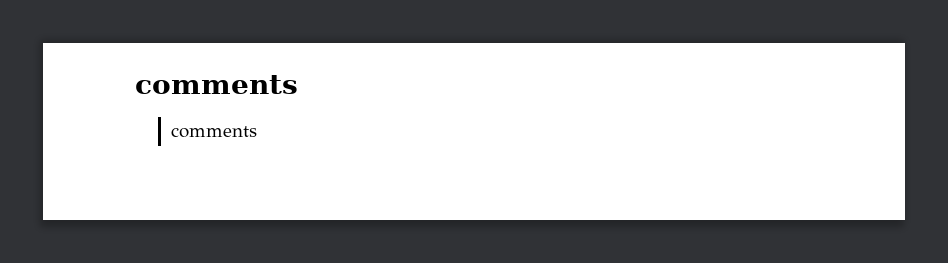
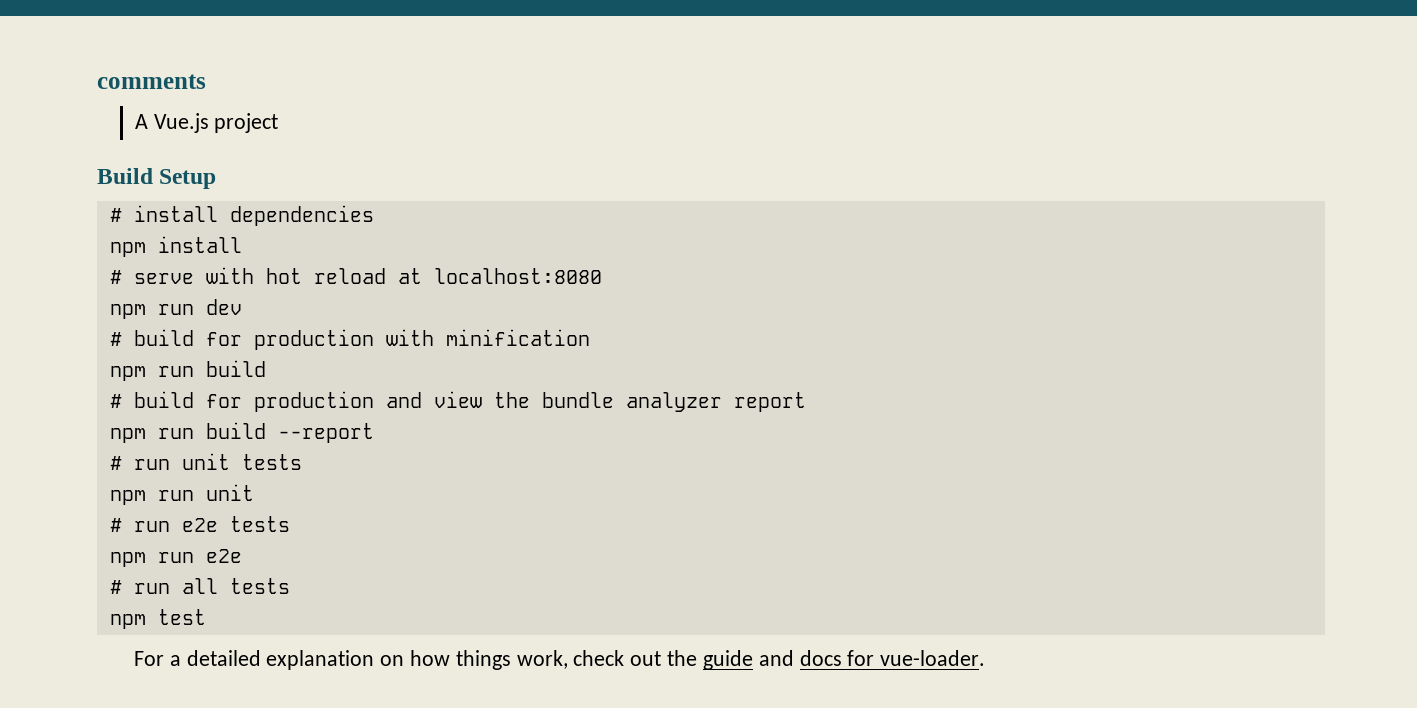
[171,126,258,138] comments -> [134,113,279,133] [97,168,217,189] [109,205,374,226] [109,236,242,257] [109,267,602,284] [109,299,242,319] [109,329,590,350] [109,360,266,381] [109,391,806,412] [109,422,374,443] [109,453,302,470] [109,484,254,505] [109,516,290,532] [109,549,242,567] [109,578,290,594] [109,609,206,629] [134,650,986,670] A Vue.js project // Build Setup // # install dependencies // npm install // # serve with hot reload at localhost:8080 // npm run dev // # build for production with minification // npm run build // # build for production and view the bundle analyzer report // npm run build --report // # run unit tests // npm run unit // # run e2e tests // npm run e2e // # run all tests // npm test // For a detailed explanation on how things work, check out the guide and docs for vue-loader.

